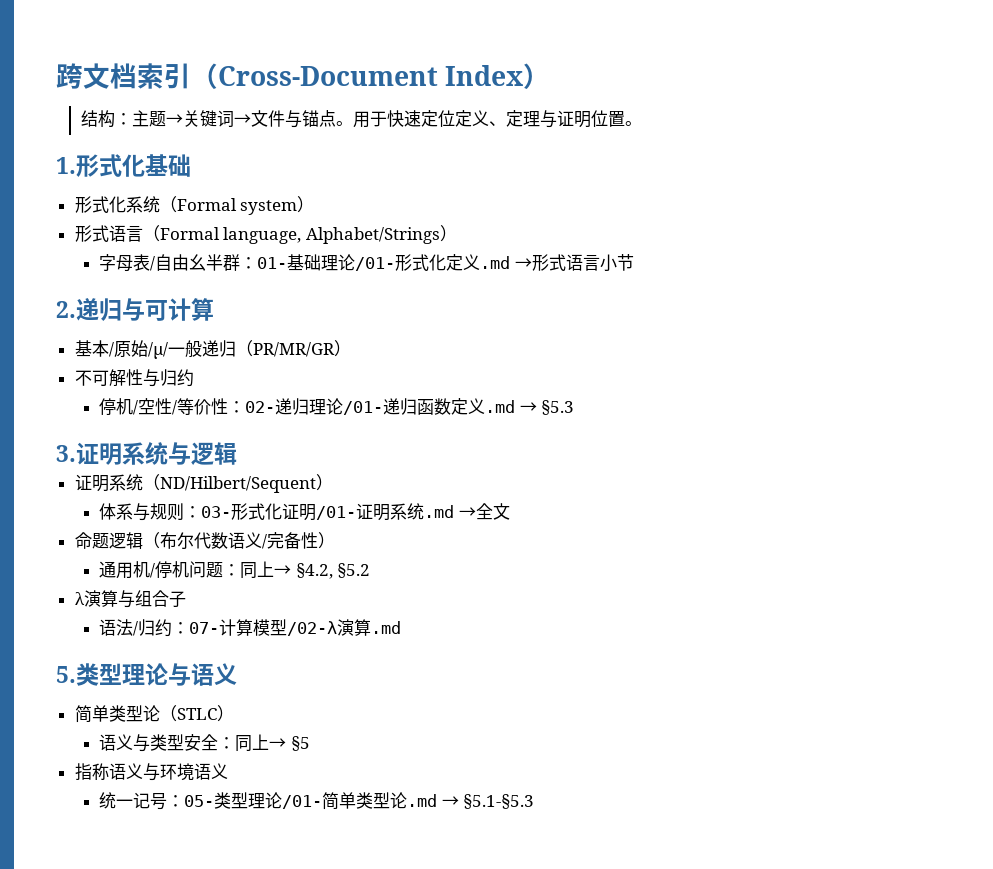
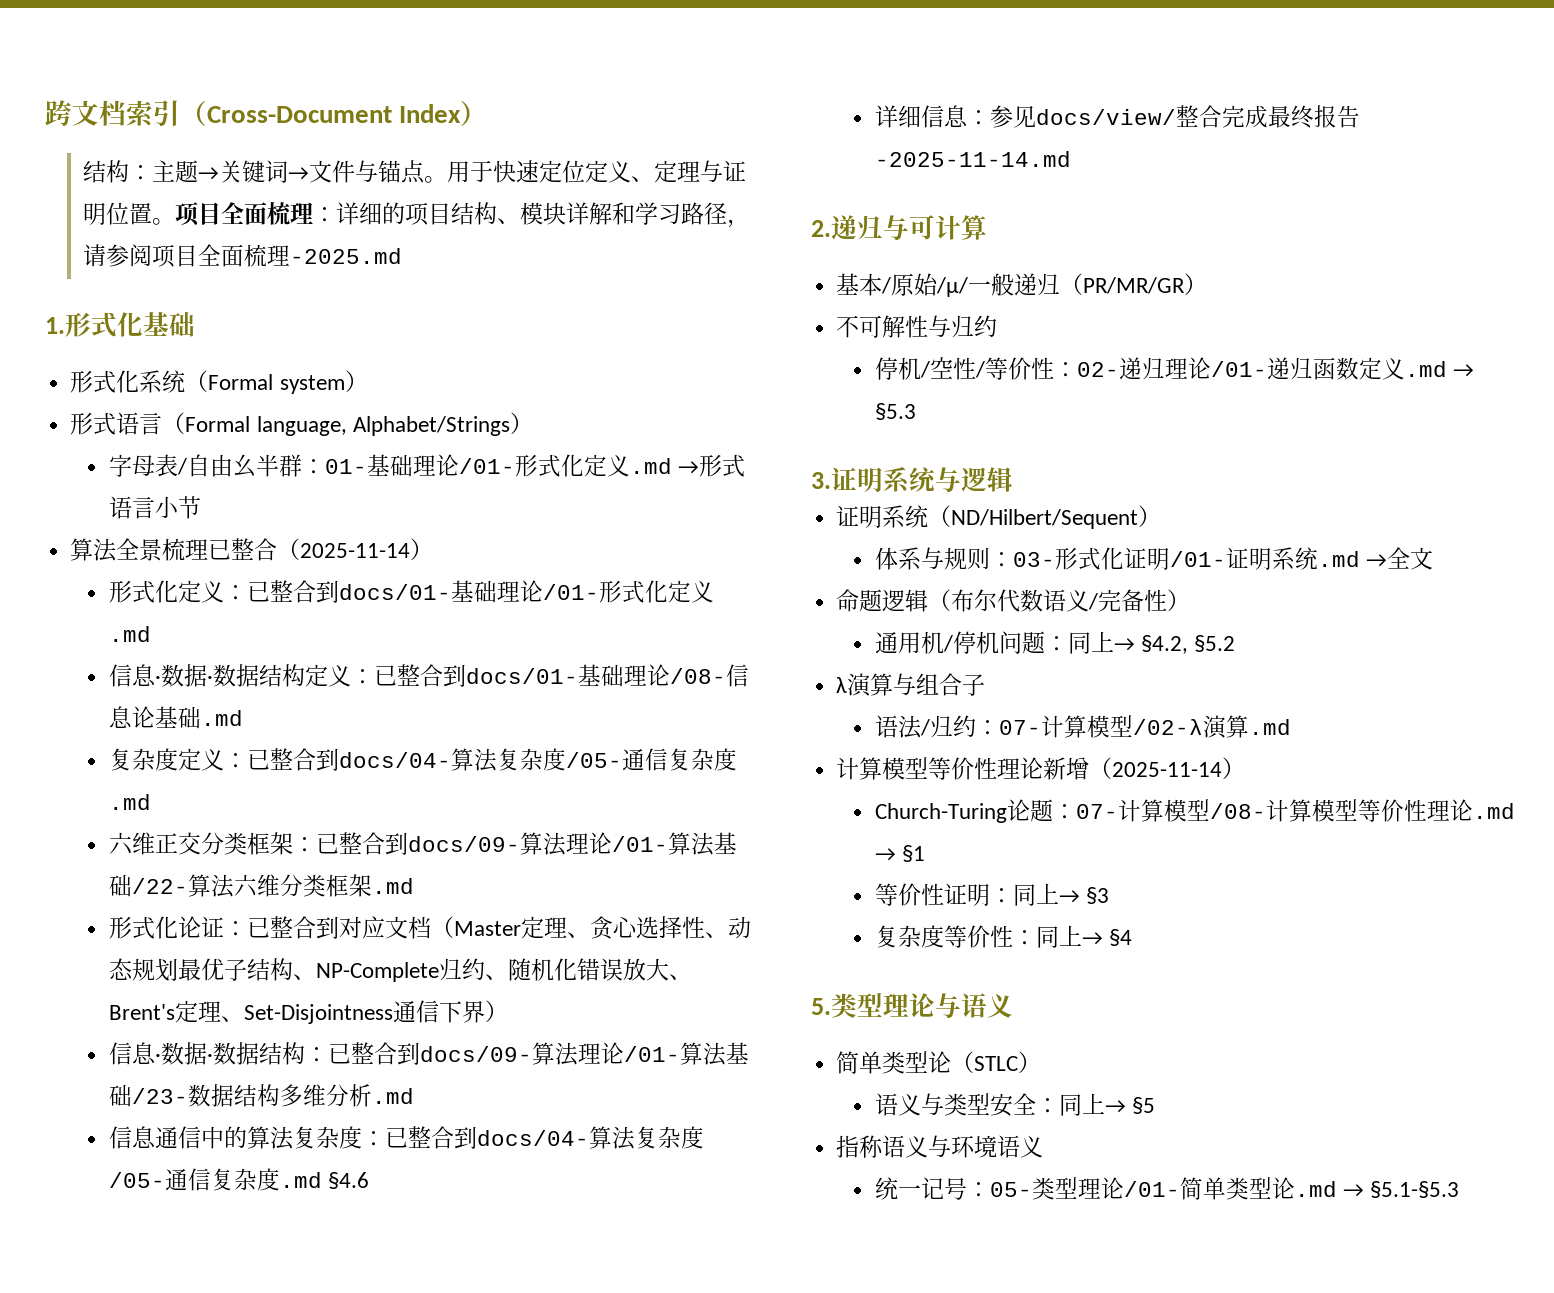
(642, 123) none -> [175,202,751,228] [83,244,403,268] 项目全面梳理：详细的项目结构、模块详解和学习路径，请参阅项目全面梳理-2025.md
(634, 262) none -> [70,538,434,562] [108,580,714,603] [108,626,151,642] [108,664,749,687] [108,706,243,729] [108,748,737,772] [108,794,151,810] [108,832,737,856] [108,874,414,898] [108,916,751,940] [108,958,692,982] [108,1000,508,1024] [108,1042,749,1066] [108,1084,414,1107] [108,1126,704,1150] [108,1168,369,1191] [874,105,1360,129] [874,151,1071,167] // 算法全景梳理已整合（2025-11-14） // 形式化定义：已整合到docs/01-基础理论/01-形式化定义.md // 信息·数据·数据结构定义：已整合到docs/01-基础理论/08-信息论基础.md // 复杂度定义：已整合到docs/04-算法复杂度/05-通信复杂度.md // 六维正交分类框架：已整合到docs/09-算法理论/01-算法基础/22-算法六维分类框架.md // 形式化论证：已整合到对应文档（Master定理、贪心选择性、动态规划最优子结构、NP-Complete归约、随机化错误放大、Brent's定理、Set-Disjointness通信下界） // 信息·数据·数据结构：已整合到docs/09-算法理论/01-算法基础/23-数据结构多维分析.md // 信息通信中的算法复杂度：已整合到docs/04-算法复杂度/05-通信复杂度.md §4.6 // 详细信息：参见docs/view/整合完成最终报告-2025-11-14.md
(402, 627) none -> [836,757,1246,780] [874,799,1515,823] [874,845,925,862] [874,883,1109,906] [874,925,1132,948] // 计算模型等价性理论新增（2025-11-14） // Church-Turing论题：07-计算模型/08-计算模型等价性理论.md → §1 // 等价性证明：同上→ §3 // 复杂度等价性：同上→ §4

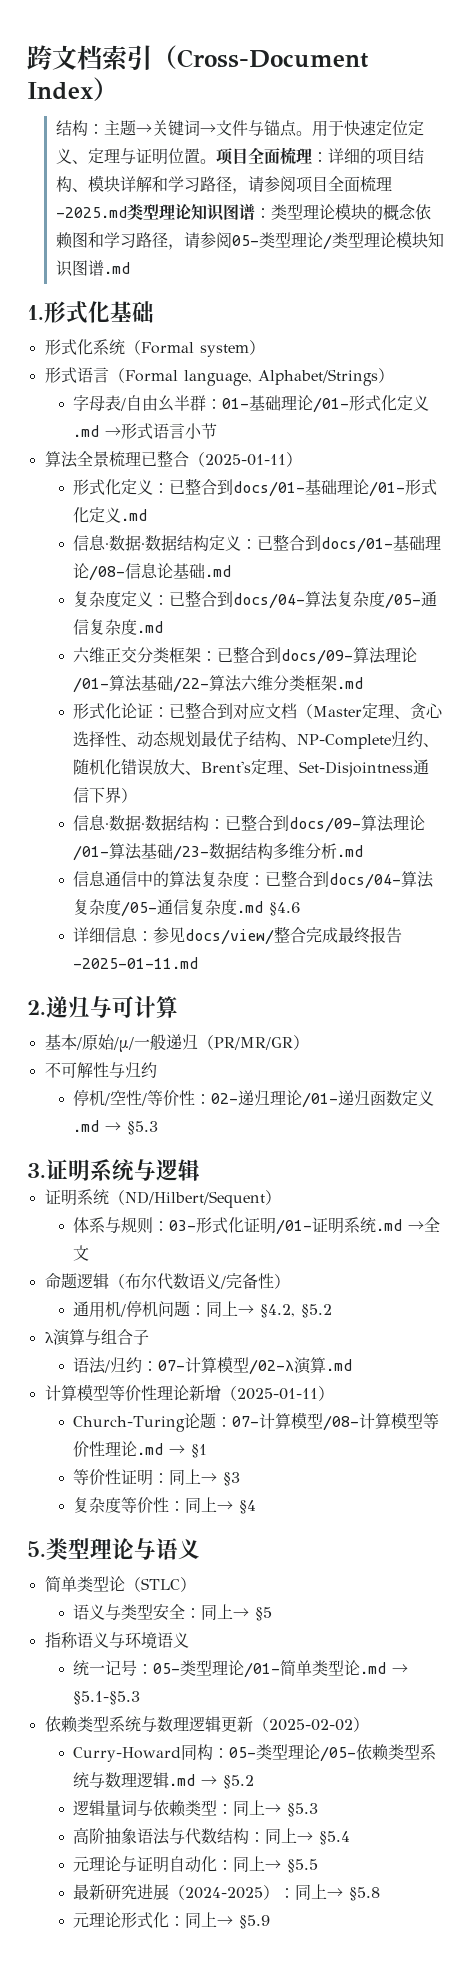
(403, 256) none -> [126,203,431,222] [55,231,444,250] [55,260,130,277] 类型理论知识图谱：类型理论模块的概念依赖图和学习路径，请参阅05-类型理论/类型理论模块知识图谱.md
[300,543,411,558] 2025-11-14 -> [204,454,286,466] 2025-01-11
[874,151,1071,167] -2025-11-14.md -> [73,957,199,969] -2025-01-11.md
[1112,762,1223,777] 2025-11-14 -> [236,1388,318,1400] 2025-01-11
(1460, 1189) none -> [44,1716,369,1733] [73,1744,437,1762] [73,1772,255,1789] [73,1800,319,1817] [73,1827,351,1845] [73,1856,319,1873] [73,1884,381,1901] [73,1912,271,1929] // 依赖类型系统与数理逻辑更新（2025-02-02） // Curry-Howard同构：05-类型理论/05-依赖类型系统与数理逻辑.md → §5.2 // 逻辑量词与依赖类型：同上→ §5.3 // 高阶抽象语法与代数结构：同上→ §5.4 // 元理论与证明自动化：同上→ §5.5 // 最新研究进展（2024-2025）：同上→ §5.8 // 元理论形式化：同上→ §5.9

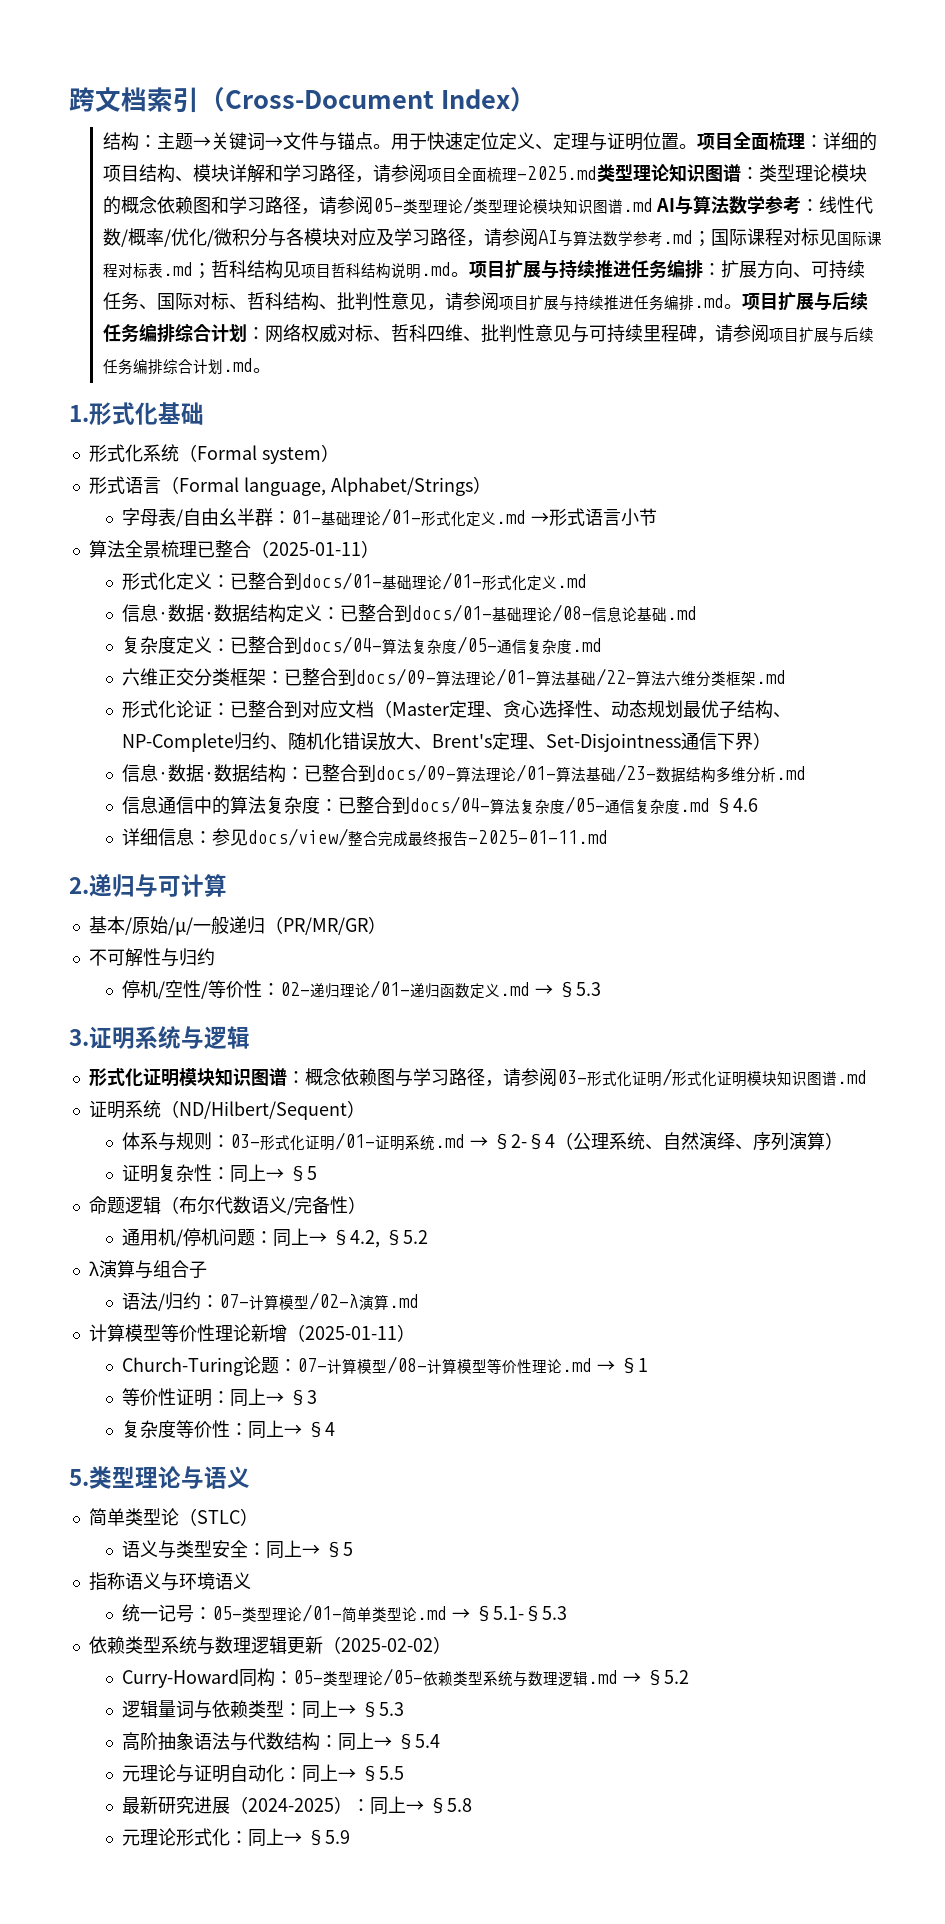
(130, 268) none -> [656,195,874,215] [102,228,882,247] [102,259,865,279] [102,292,868,311] [102,323,874,343] [102,358,271,375] AI与算法数学参考：线性代数/概率/优化/微积分与各模块对应及学习路径，请参阅AI与算法数学参考.md；国际课程对标见国际课程对标表.md；哲科结构见项目哲科结构说明.md。项目扩展与持续推进任务编排：扩展方向、可持续任务、国际对标、哲科结构、批判性意见，请参阅项目扩展与持续推进任务编排.md。项目扩展与后续任务编排综合计划：网络权威对标、哲科四维、批判性意见与可持续里程碑，请参阅项目扩展与后续任务编排综合计划.md。
(200, 1170) none -> [88,1067,867,1087] // 形式化证明模块知识图谱：概念依赖图与学习路径，请参阅03-形式化证明/形式化证明模块知识图谱.md
[424,1217,441,1232] [73,1245,90,1261] 全文 -> [493,1132,844,1151] [122,1164,318,1183] §2-§4（公理系统、自然演绎、序列演算） // 证明复杂性：同上→ §5

